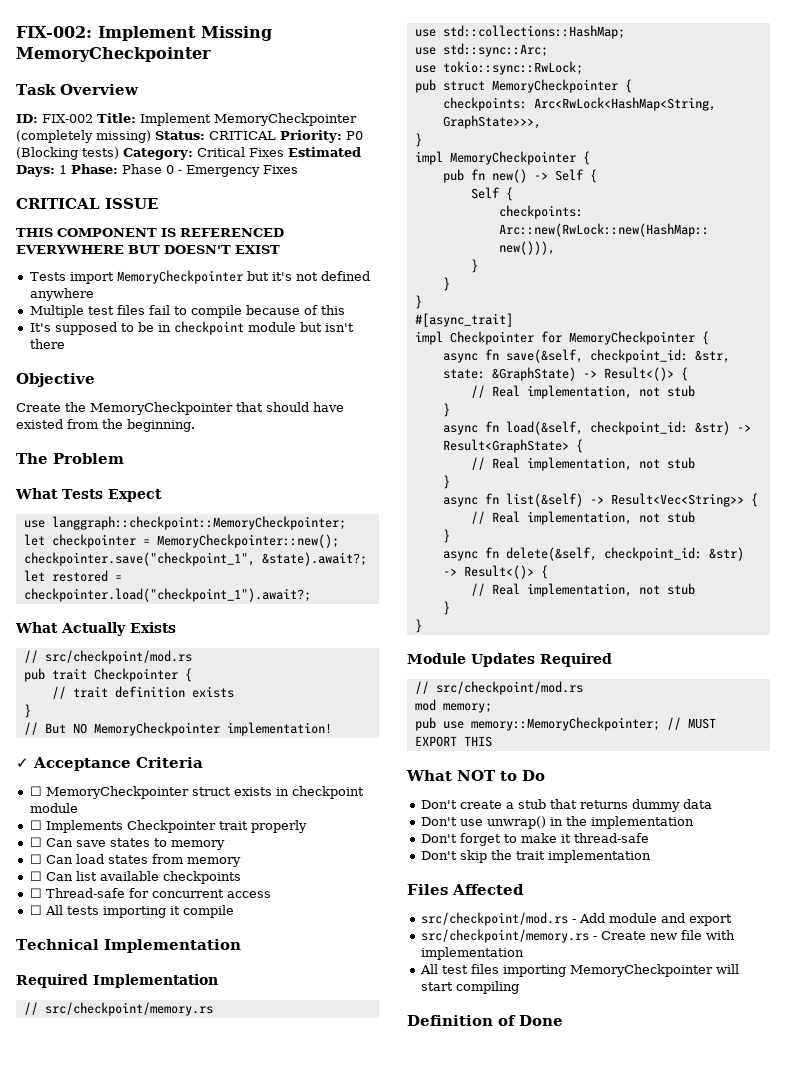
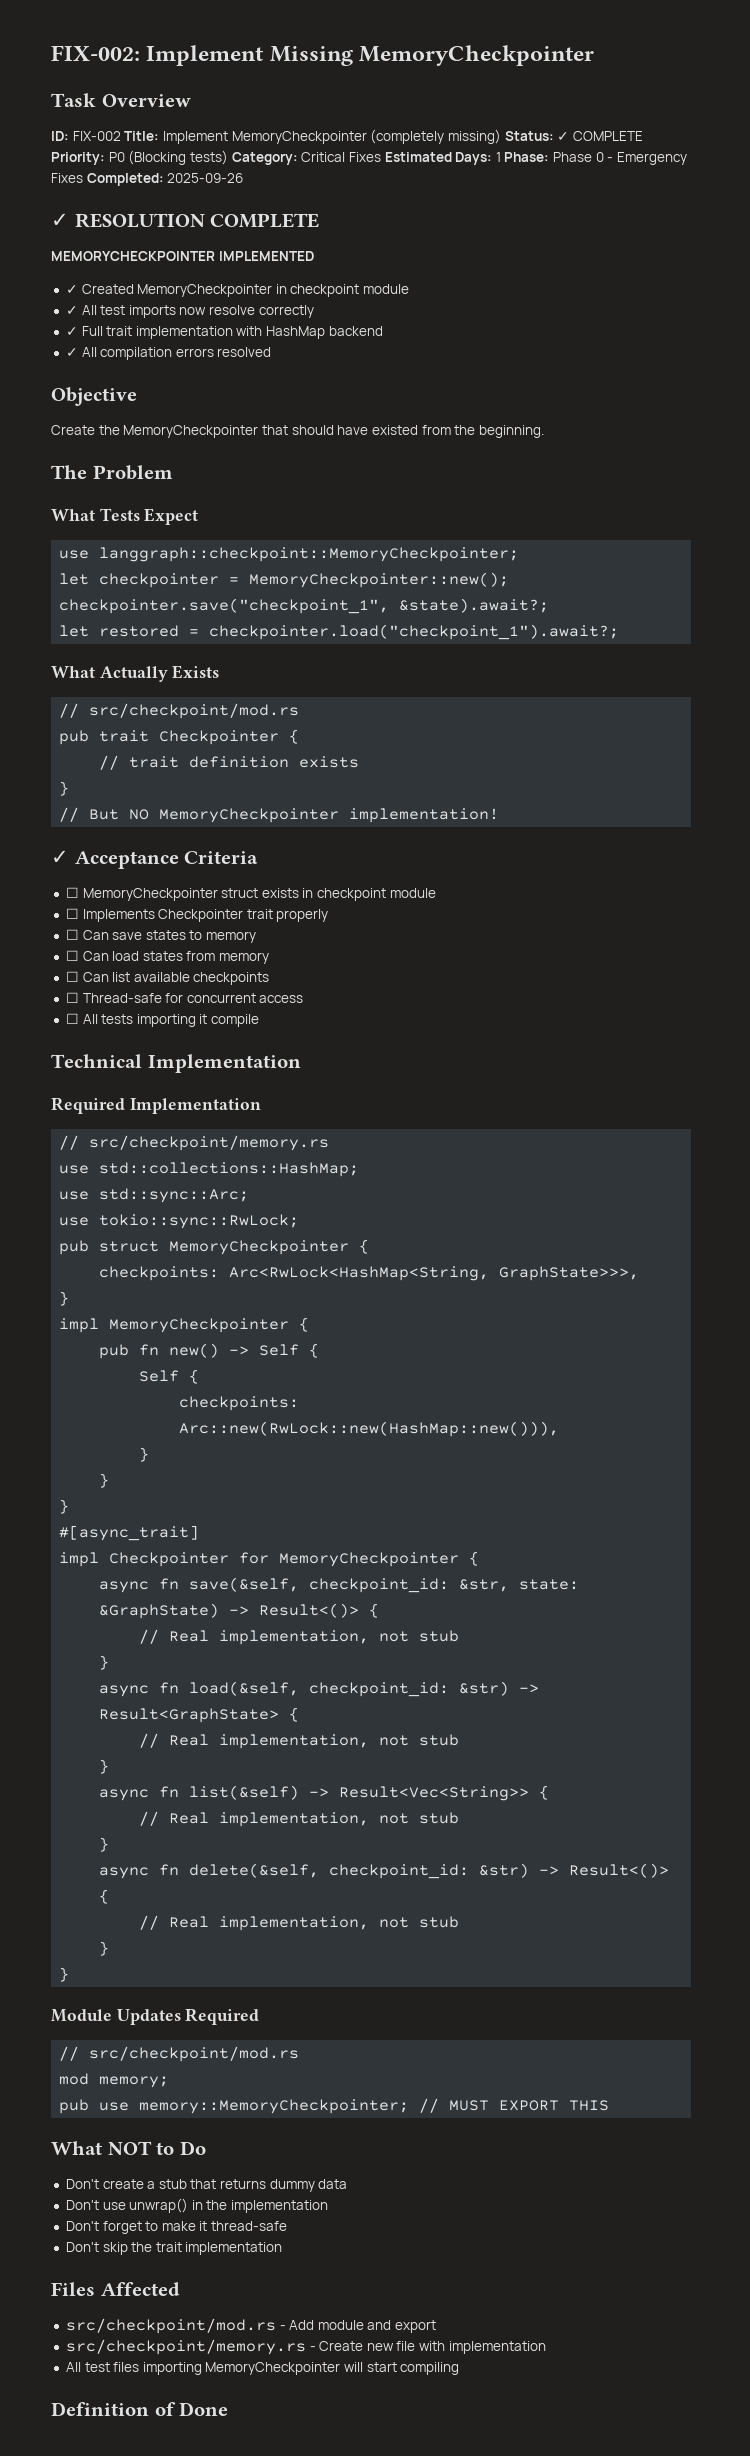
[209,131,276,140] CRITICAL -> [557,131,643,141] ✓ COMPLETE
[16,198,158,209] [16,228,284,237] [16,245,280,254] [29,270,370,284] [29,288,94,301] [29,305,345,318] [29,321,354,335] [29,339,65,349] // CRITICAL ISSUE // THIS COMPONENT IS REFERENCED EVERYWHERE BUT DOESN'T EXIST // Tests import MemoryCheckpointer but it's not defined anywhere // Multiple test files fail to compile because of this // It's supposed to be in checkpoint module but isn't there -> [86,173,244,186] [51,213,320,228] [51,251,314,261] [65,284,410,297] [65,305,314,318] [65,326,383,339] [65,347,272,360] Completed: 2025-09-26 // ✓ RESOLUTION COMPLETE // MEMORYCHECKPOINTER IMPLEMENTED // ✓ Created MemoryCheckpointer in checkpoint module // ✓ All test imports now resolve correctly // ✓ Full trait implementation with HashMap backend // ✓ All compilation errors resolved

